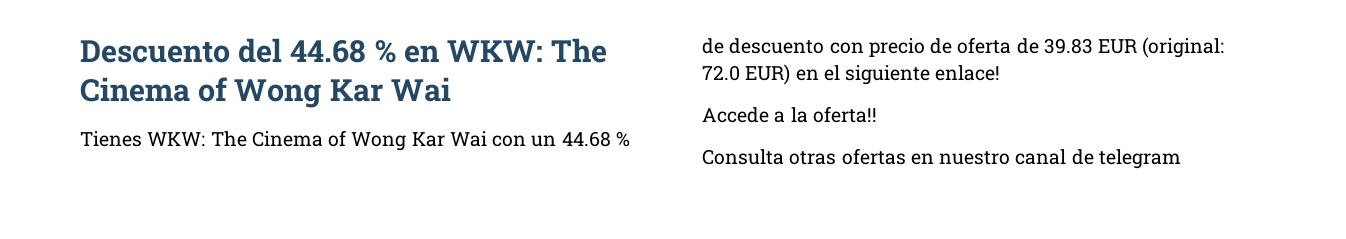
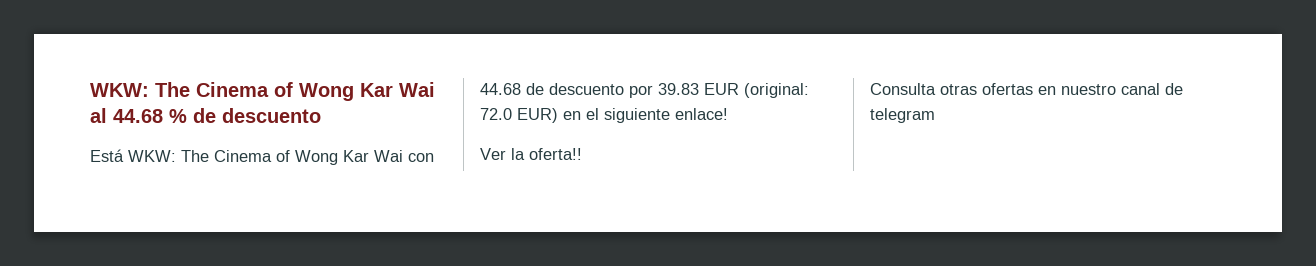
[80,38,608,63] [80,77,451,108] [80,131,142,147] Descuento del 44.68 % en WKW: The Cinema of Wong Kar Wai // Tienes -> [90,82,435,101] [90,108,321,123] [90,149,124,162] WKW: The Cinema of Wong Kar Wai al 44.68 % de descuento // Está
[531,131,630,147] [702,37,1039,57] un 44.68 % de descuento con precio de oferta de -> [480,83,653,98] 44.68 de descuento por
[702,107,786,123] Accede a -> [480,148,506,160] Ver

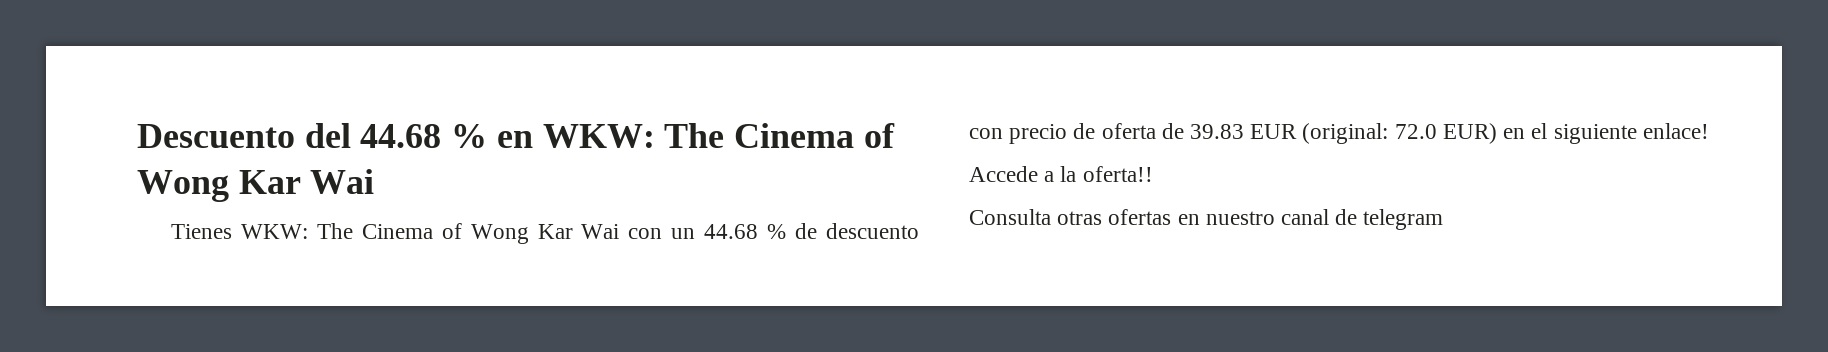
[90,82,435,101] [90,108,321,123] [90,149,124,162] WKW: The Cinema of Wong Kar Wai al 44.68 % de descuento // Está -> [137,123,895,148] [137,169,375,202] [170,224,232,239] Descuento del 44.68 % en WKW: The Cinema of Wong Kar Wai // Tienes
[480,83,653,98] 44.68 de descuento por -> [671,223,919,239] [969,123,1184,144] un 44.68 % de descuento con precio de oferta de
[480,148,506,160] Ver -> [969,166,1055,182] Accede a

